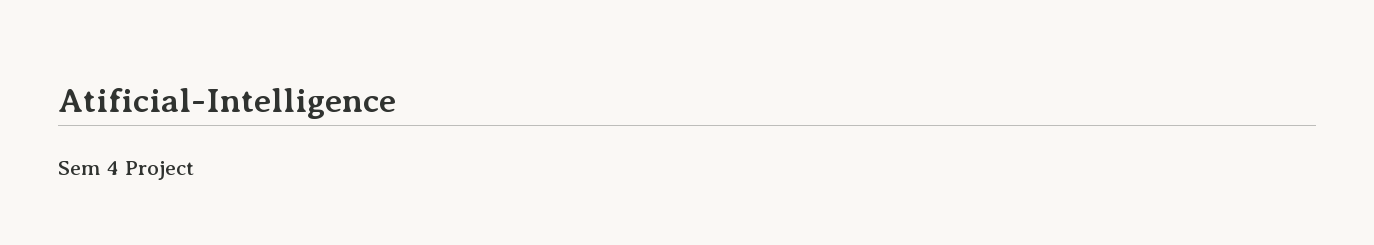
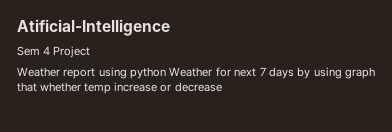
(194, 170) none -> [17,67,376,79] [17,82,222,94] // Weather report using python Weather for next 7 days by using graph that whether temp increase or decrease

